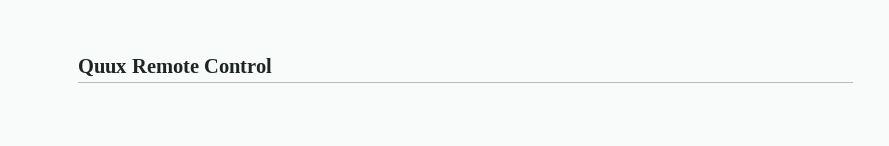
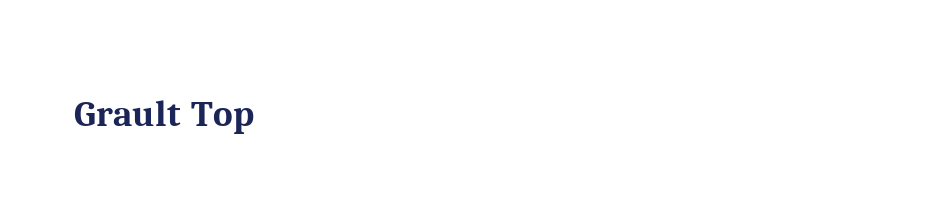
[78,58,273,77] Quux Remote Control -> [74,100,254,134] Grault Top

